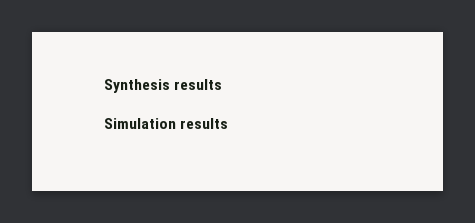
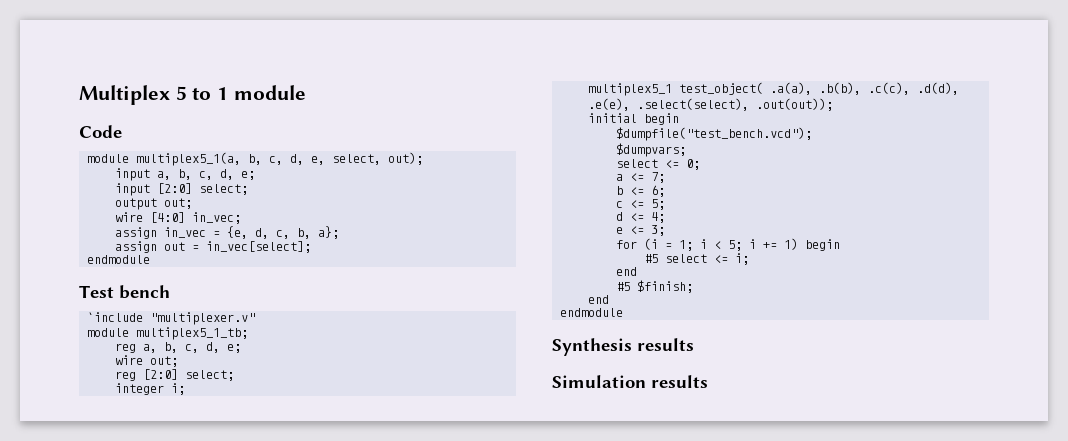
(104, 86) none -> [79,85,306,105] [79,125,122,138] [87,152,424,166] [115,168,256,181] [115,183,249,196] [115,198,193,210] [115,212,242,224] [115,226,340,239] [115,241,312,253] [87,255,151,264] [79,285,170,299] [87,312,256,325] [87,327,249,340] [115,342,242,353] [115,355,179,367] [115,369,235,381] [115,383,186,395] [588,82,960,96] [588,98,834,111] [588,113,680,125] [616,127,813,141] [616,143,687,157] [616,159,701,170] [616,172,666,183] [616,185,666,197] [616,199,666,210] [616,212,666,223] [616,225,666,236] [616,238,841,251] [644,253,750,265] [616,267,638,276] [616,280,694,293] [588,295,610,304] [560,308,624,317] Multiplex 5 to 1 module // Code // module multiplex5_1(a, b, c, d, e, select, out); // input a, b, c, d, e; // input [2:0] select; // output out; // wire [4:0] in_vec; // assign in_vec = {e, d, c, b, a}; // assign out = in_vec[select]; // endmodule // Test bench // `include "multiplexer.v" // module multiplex5_1_tb; // reg a, b, c, d, e; // wire out; // reg [2:0] select; // integer i; // multiplex5_1 test_object( .a(a), .b(b), .c(c), .d(d), .e(e), .select(select), .out(out)); // initial begin // $dumpfile("test_bench.vcd"); // $dumpvars; // select <= 0; // a <= 7; // b <= 6; // c <= 5; // d <= 4; // e <= 3; // for (i = 1; i < 5; i += 1) begin // #5 select <= i; // end // #5 $finish; // end // endmodule //

